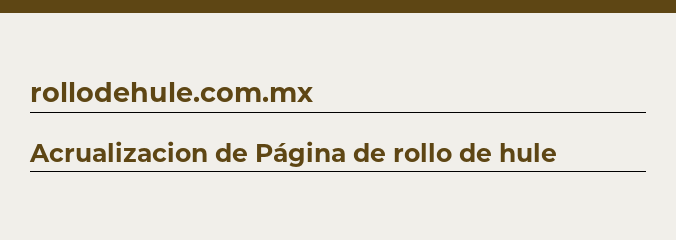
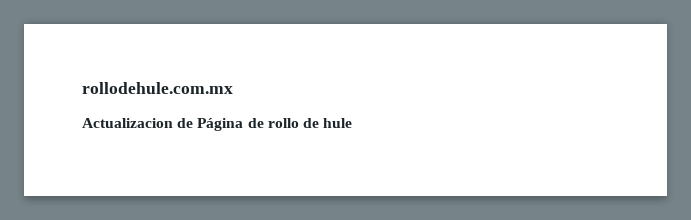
[29,141,208,162] Acrualizacion -> [82,118,173,128] Actualizacion

